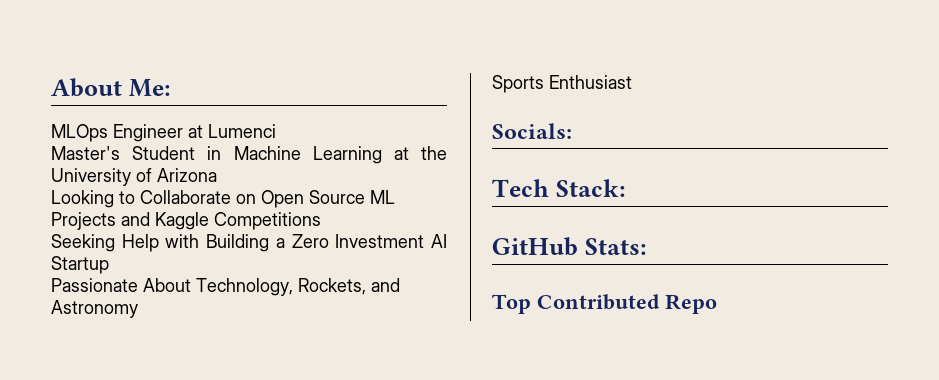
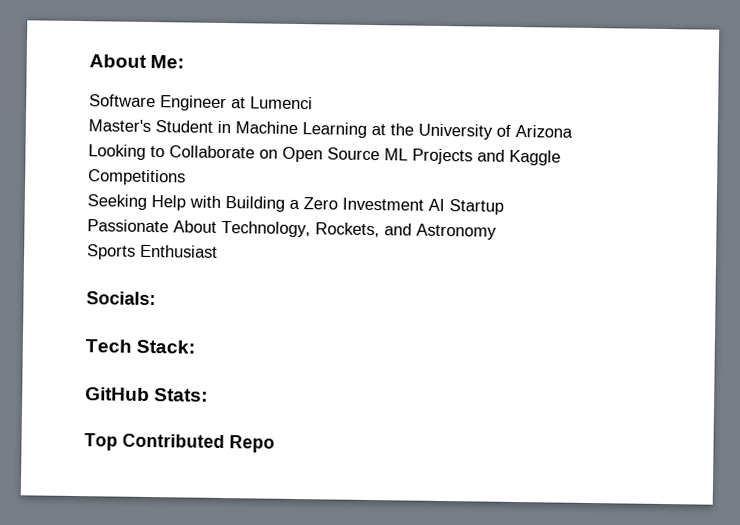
[51,124,108,142] MLOps -> [89,94,156,108] Software

